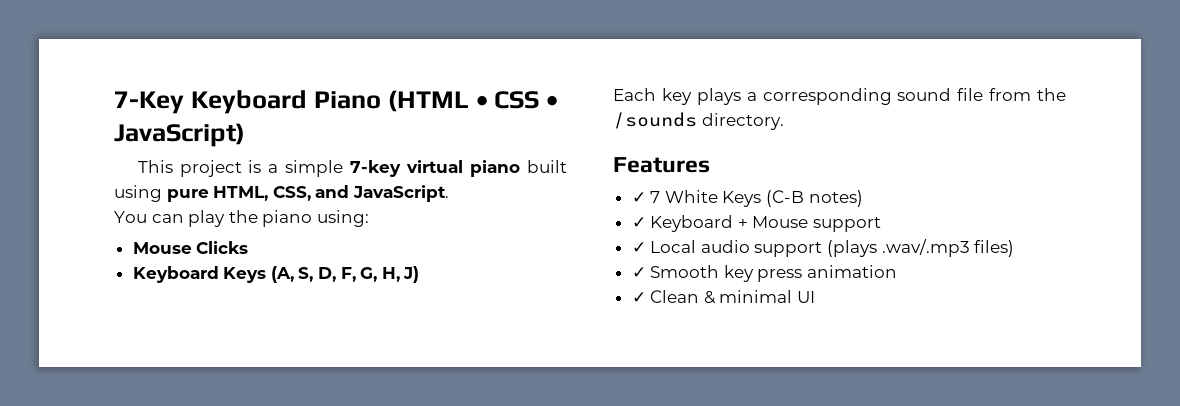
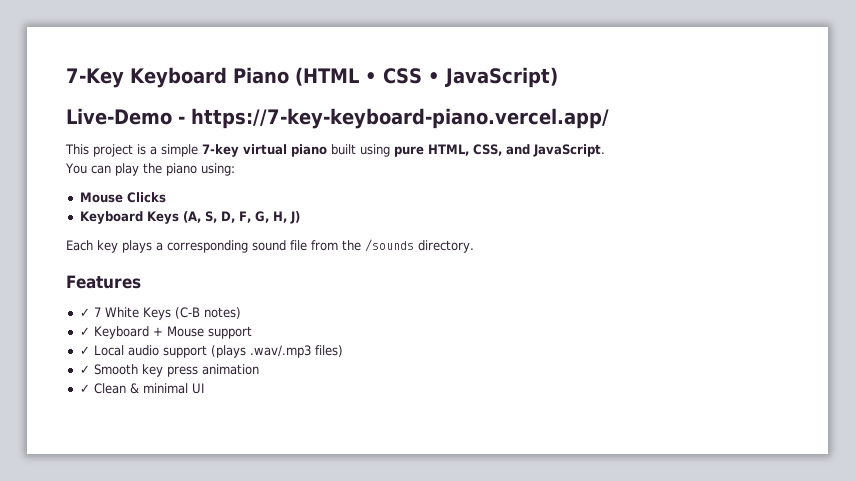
(245, 135) none -> [66,108,609,129] // Live-Demo - https://7-key-keyboard-piano.vercel.app/

